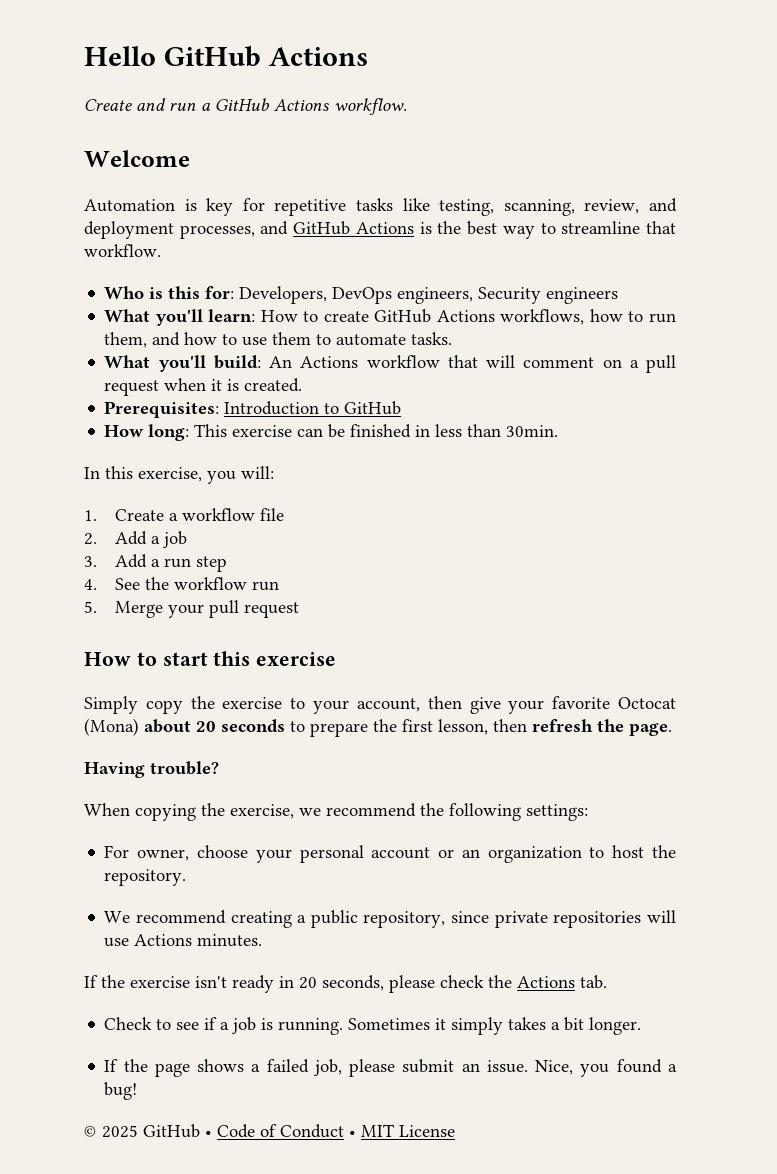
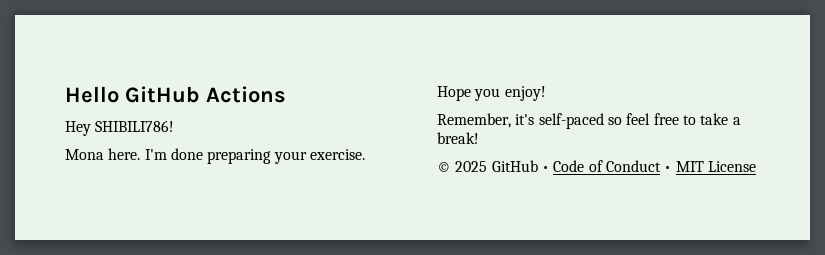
[84,98,407,115] [84,150,190,167] [84,198,678,216] [84,221,677,239] [84,244,161,257] [104,286,619,304] [104,309,676,326] [104,332,453,348] [104,355,676,373] [104,378,303,396] [104,401,402,418] [104,424,559,441] [84,466,274,484] [84,508,284,521] [84,531,187,548] [84,554,227,572] [84,577,279,591] [84,600,299,618] [84,651,337,666] [84,696,676,714] [84,718,672,737] [84,761,219,778] [84,803,588,821] [104,845,676,863] [104,869,187,886] [104,910,676,928] [104,934,263,947] [84,975,607,993] [104,1017,642,1035] [104,1059,677,1077] [104,1082,138,1100] Create and run a GitHub Actions workflow. // Welcome // Automation is key for repetitive tasks like testing, scanning, review, and deployment processes, and GitHub Actions is the best way to streamline that workflow. // Who is this for: Developers, DevOps engineers, Security engineers // What you'll learn: How to create GitHub Actions workflows, how to run them, and how to use them to automate tasks. // What you'll build: An Actions workflow that will comment on a pull request when it is created. // Prerequisites: Introduction to GitHub // How long: This exercise can be finished in less than 30min. // In this exercise, you will: // 1. Create a workflow file // 2. Add a job // 3. Add a run step // 4. See the workflow run // 5. Merge your pull request // How to start this exercise // Simply copy the exercise to your account, then give your favorite Octocat (Mona) about 20 seconds to prepare the first lesson, then refresh the page. // Having trouble? // When copying the exercise, we recommend the following settings: // For owner, choose your personal account or an organization to host the repository. // We recommend creating a public repository, since private repositories will use Actions minutes. // If the exercise isn't ready in 20 seconds, please check the Actions tab. // Check to see if a job is running. Sometimes it simply takes a bit longer. // If the page shows a failed job, please submit an issue. Nice, you found a bug! -> [65,120,175,136] [65,148,365,164] [437,86,546,101] [437,113,741,129] [437,132,479,144] Hey SHIBILI786! // Mona here. I'm done preparing your exercise. Hope you enjoy! // Remember, it's self-paced so feel free to take a break!

